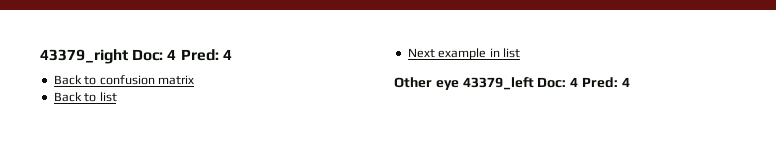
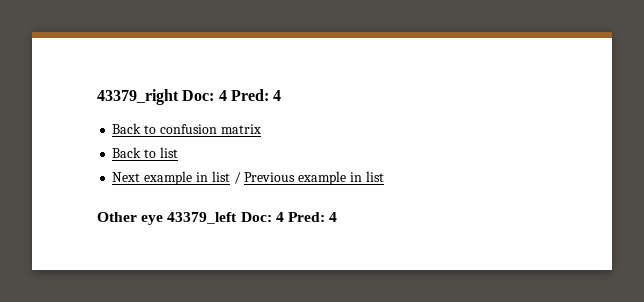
(520, 53) none -> [233,171,384,185] / Previous example in list

